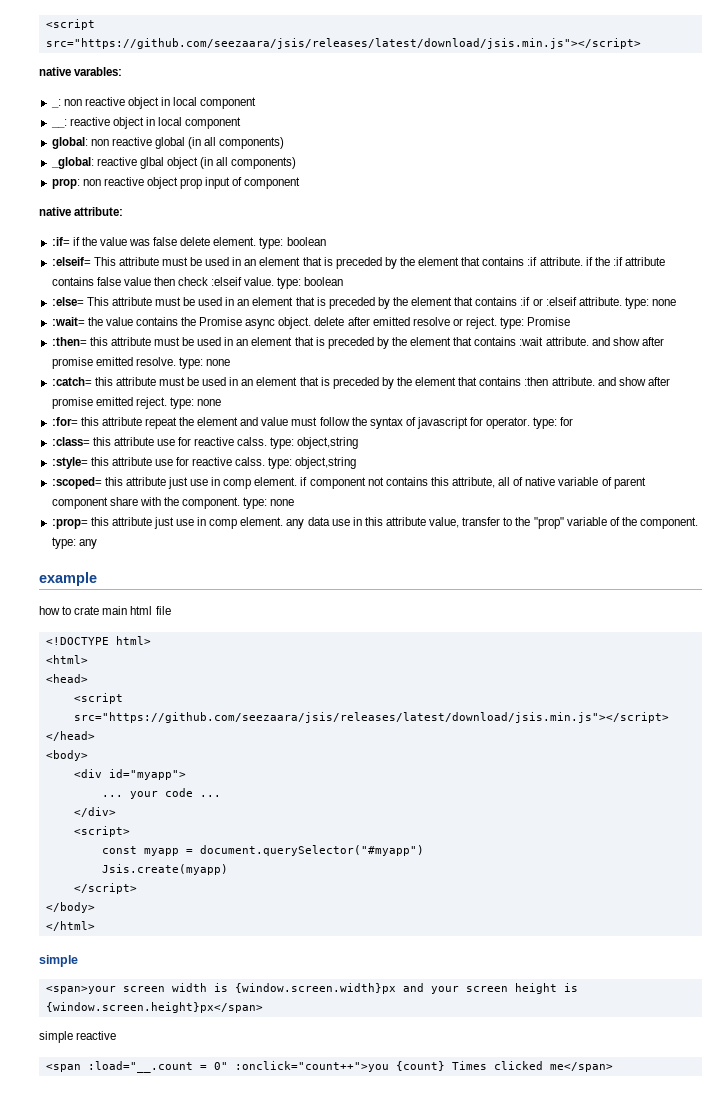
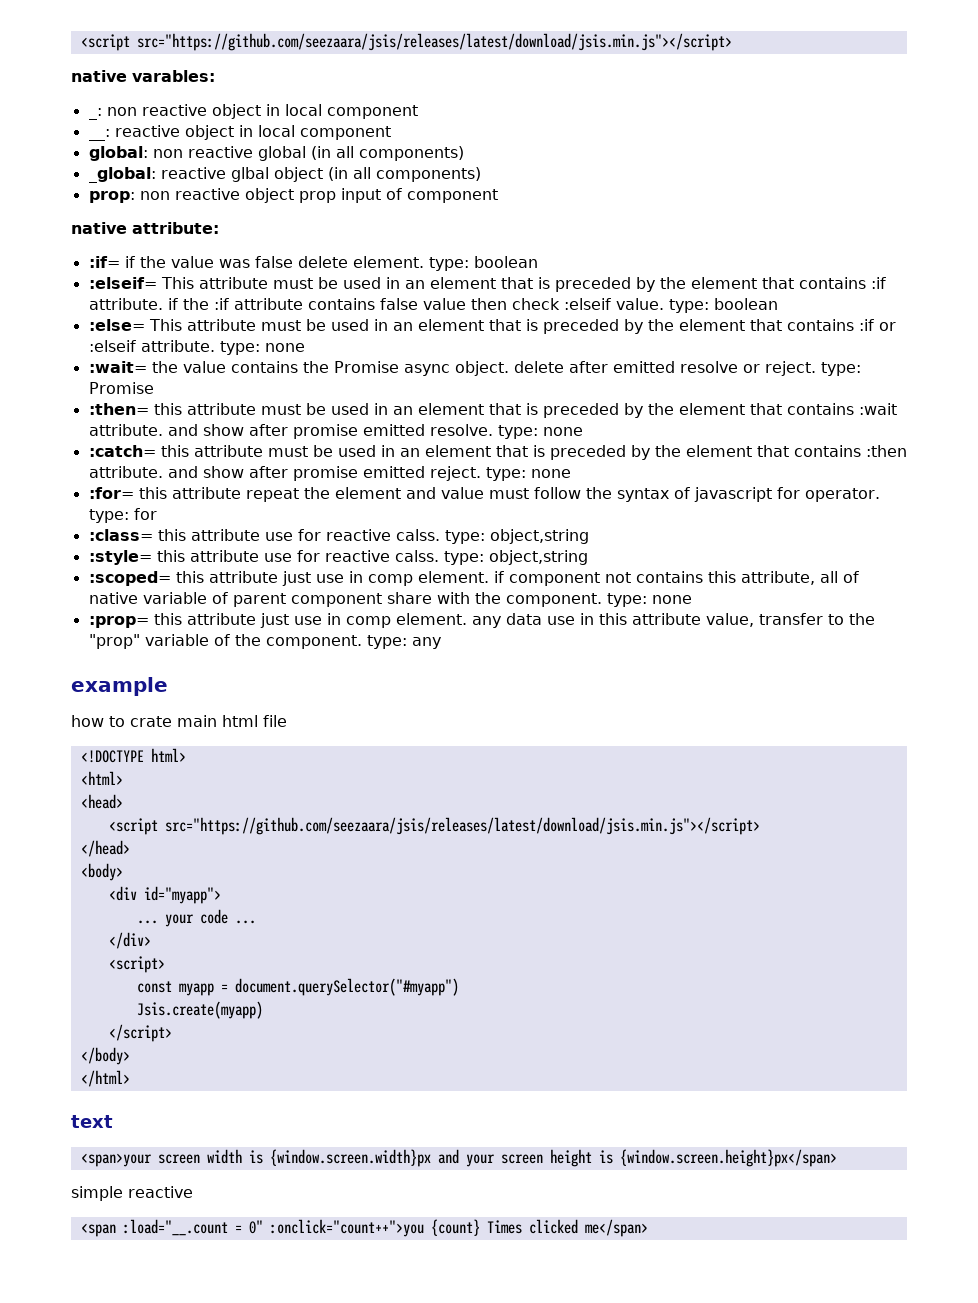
[39,955,78,967] simple -> [71,1115,113,1128] text

